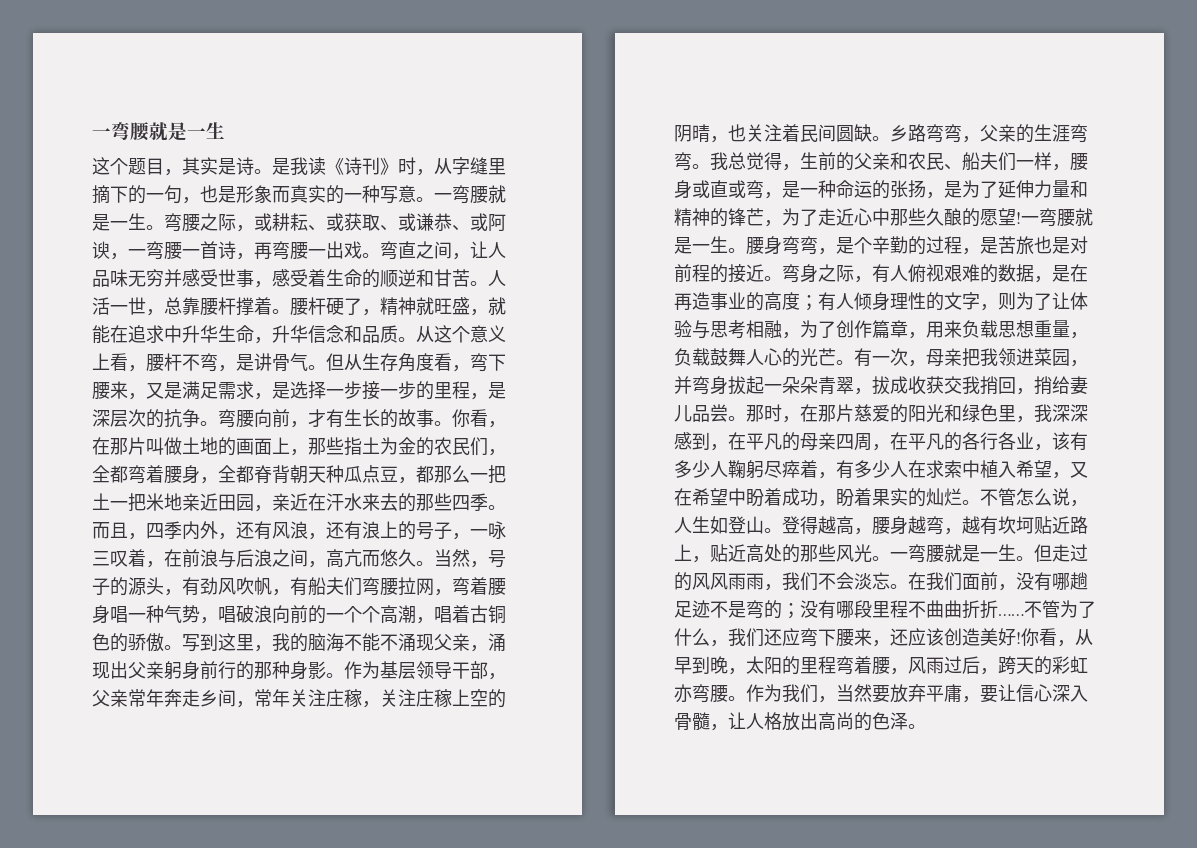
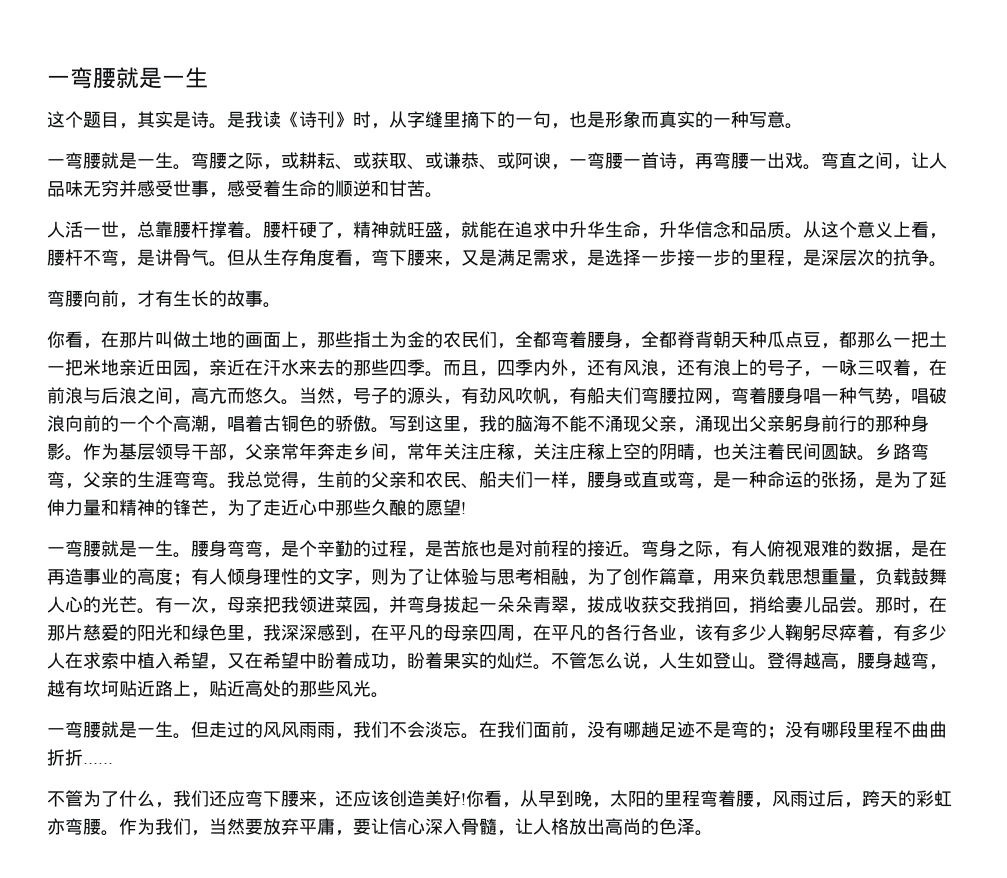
(434, 199) none -> (803, 126) //
(488, 283) none -> (443, 195) //
(218, 423) none -> (947, 264) //
(452, 423) none -> (281, 305) //
(1021, 218) none -> (466, 508) //
(890, 558) none -> (389, 695) //
(1024, 615) none -> (113, 763) //

